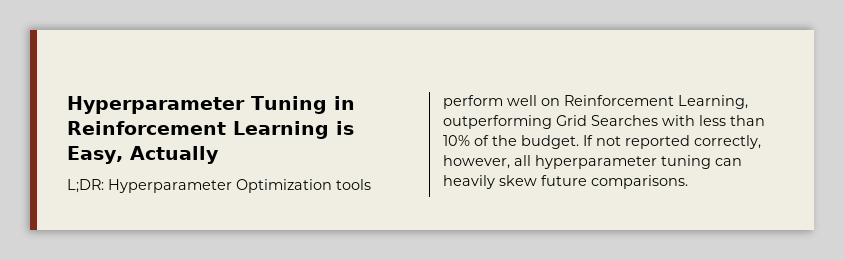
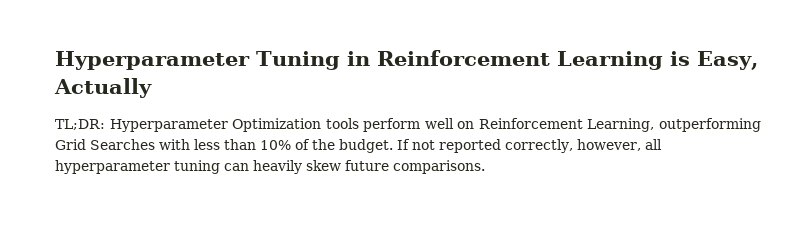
[67,179,104,193] L;DR: -> [55,119,105,130] TL;DR:

